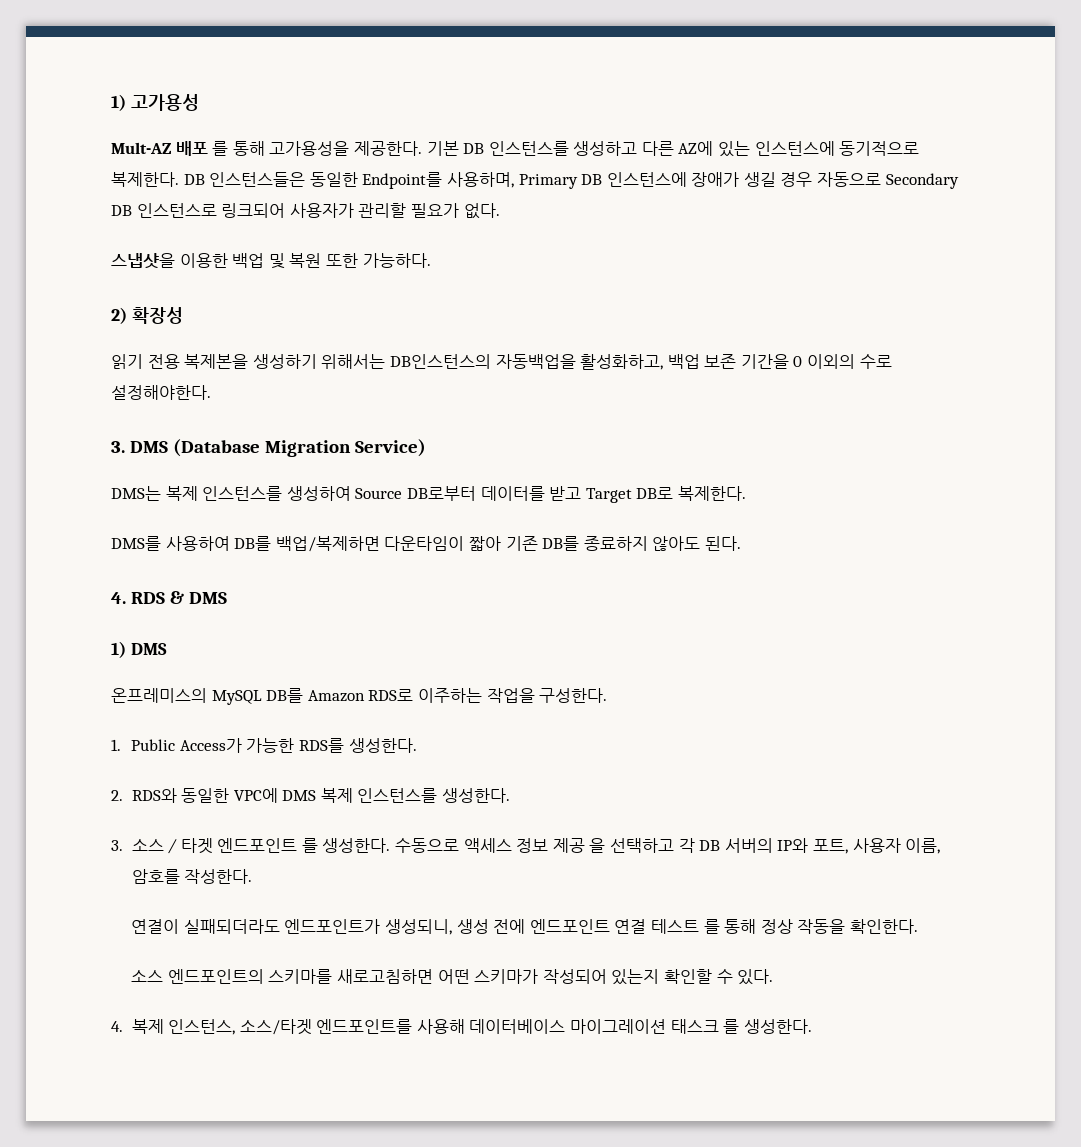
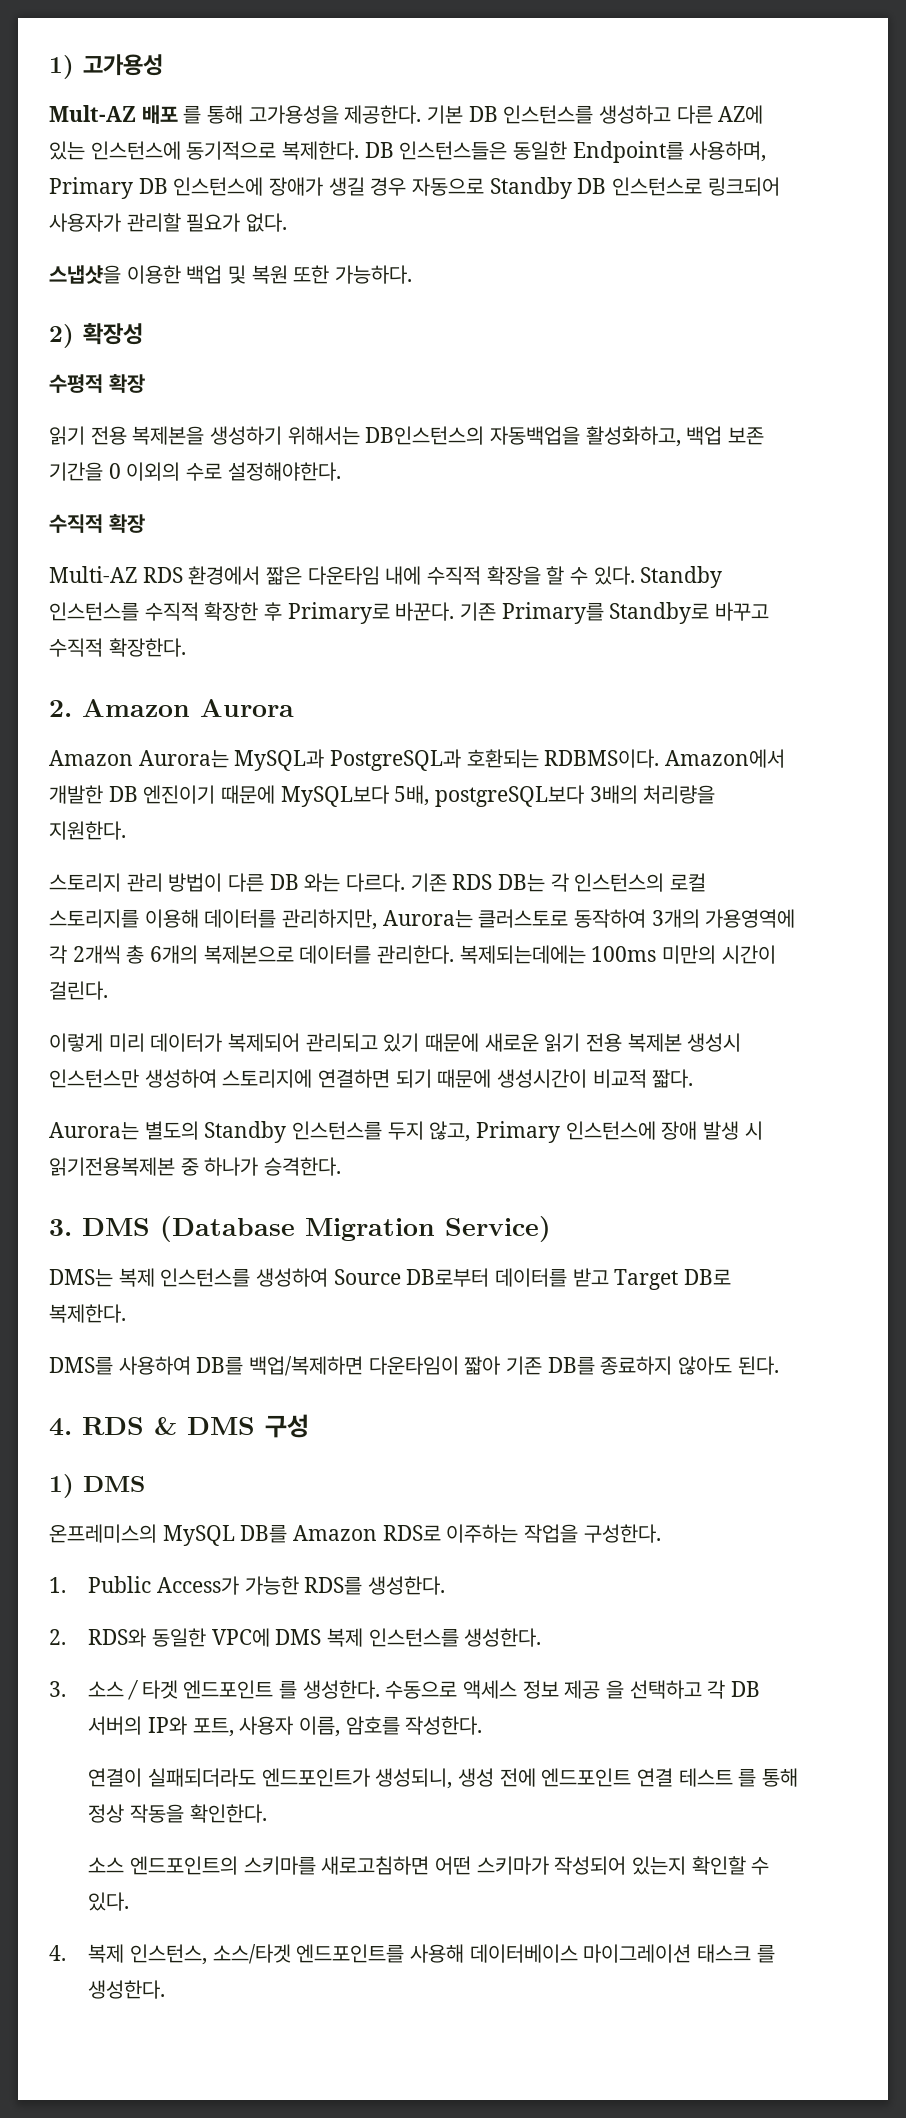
[885,173,959,189] Secondary -> [489,177,572,199] Standby
(183, 315) none -> [49,374,145,393] // 수평적 확장
(211, 392) none -> [49,514,145,533] [49,566,723,588] [49,602,770,624] [49,638,186,657] [49,699,294,717] [49,749,786,771] [49,785,716,807] [49,821,126,840] [49,873,707,892] [49,909,796,930] [49,945,776,964] [49,981,108,1000] [49,1033,742,1052] [49,1069,694,1088] [49,1121,763,1143] [49,1157,342,1176] // 수직적 확장 // Multi-AZ RDS 환경에서 짧은 다운타임 내에 수직적 확장을 할 수 있다. Standby 인스턴스를 수직적 확장한 후 Primary로 바꾼다. 기존 Primary를 Standby로 바꾸고 수직적 확장한다. // 2. Amazon Aurora // Amazon Aurora는 MySQL과 PostgreSQL과 호환되는 RDBMS이다. Amazon에서 개발한 DB 엔진이기 때문에 MySQL보다 5배, postgreSQL보다 3배의 처리량을 지원한다. // 스토리지 관리 방법이 다른 DB 와는 다르다. 기존 RDS DB는 각 인스턴스의 로컬 스토리지를 이용해 데이터를 관리하지만, Aurora는 클러스토로 동작하여 3개의 가용영역에 각 2개씩 총 6개의 복제본으로 데이터를 관리한다. 복제되는데에는 100ms 미만의 시간이 걸린다. // 이렇게 미리 데이터가 복제되어 관리되고 있기 때문에 새로운 읽기 전용 복제본 생성시 인스턴스만 생성하여 스토리지에 연결하면 되기 때문에 생성시간이 비교적 짧다. // Aurora는 별도의 Standby 인스턴스를 두지 않고, Primary 인스턴스에 장애 발생 시 읽기전용복제본 중 하나가 승격한다.
(227, 598) none -> [265,1414,309,1438] 구성

